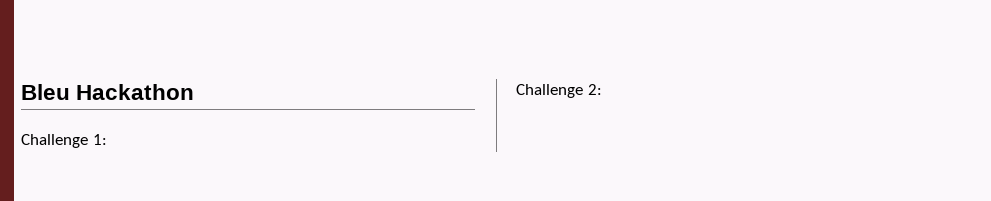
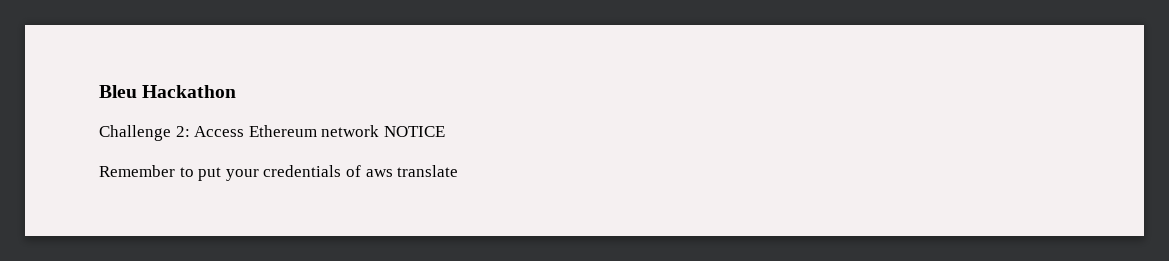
[92,134,107,145] [516,84,602,98] 1: // Challenge 2: -> [175,125,445,137] [99,165,459,181] 2: Access Ethereum network NOTICE // Remember to put your credentials of aws translate

